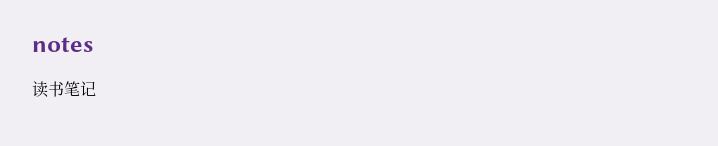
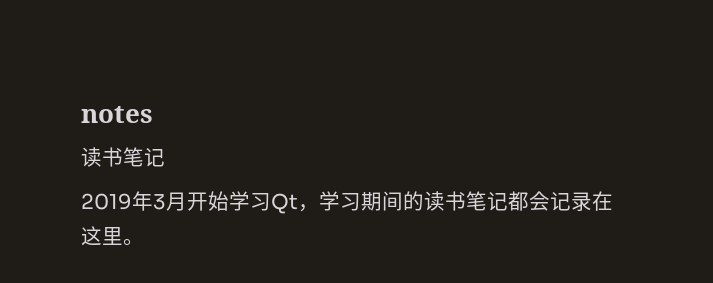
(96, 88) none -> [81,191,613,214] [81,226,144,246] // 2019年3月开始学习Qt，学习期间的读书笔记都会记录在这里。

